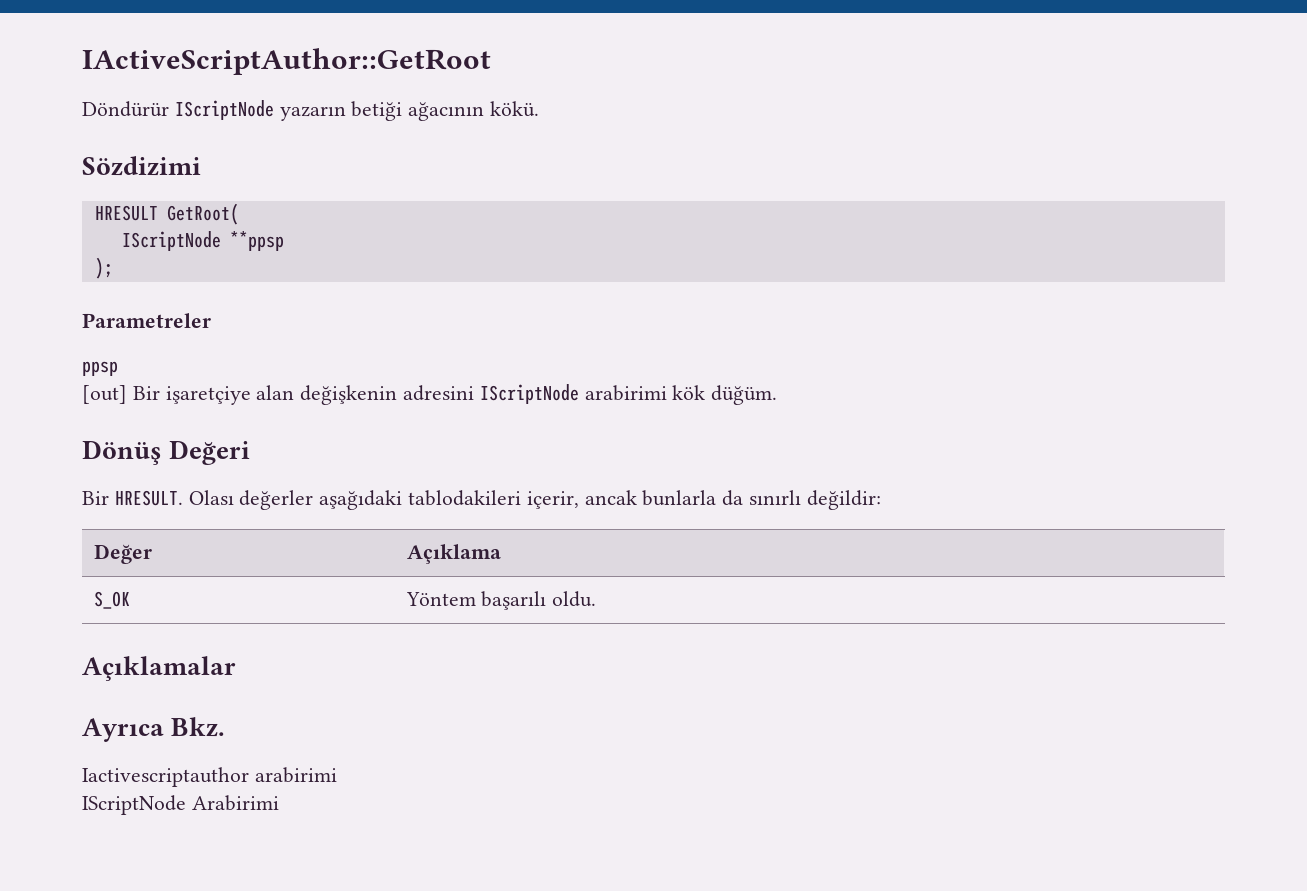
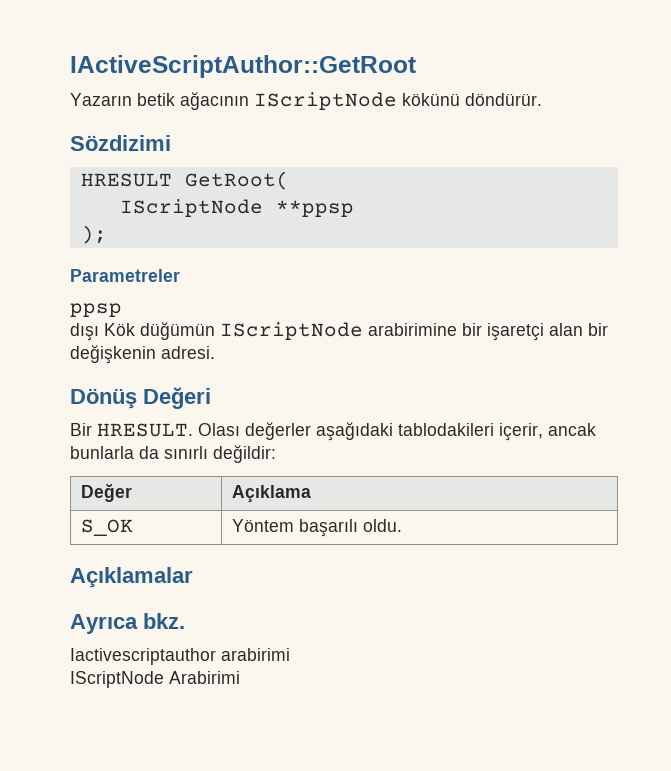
[82,100,540,121] Döndürür IScriptNode yazarın betiği ağacının kökü. -> [70,92,542,110] Yazarın betik ağacının IScriptNode kökünü döndürür.
[82,384,778,405] [out] Bir işaretçiye alan değişkenin adresini IScriptNode arabirimi kök düğüm. -> [70,322,608,341] [70,345,215,364] dışı Kök düğümün IScriptNode arabirimine bir işaretçi alan bir değişkenin adresi.
[171,717,226,737] Bkz. -> [143,613,185,629] bkz.

